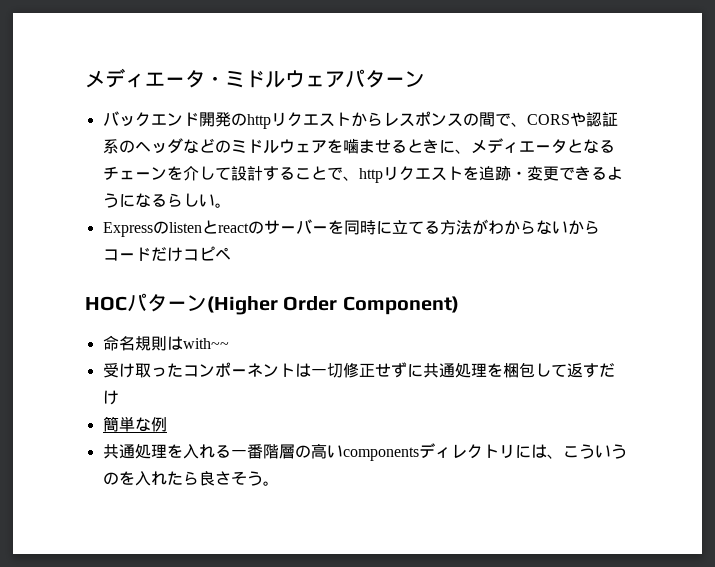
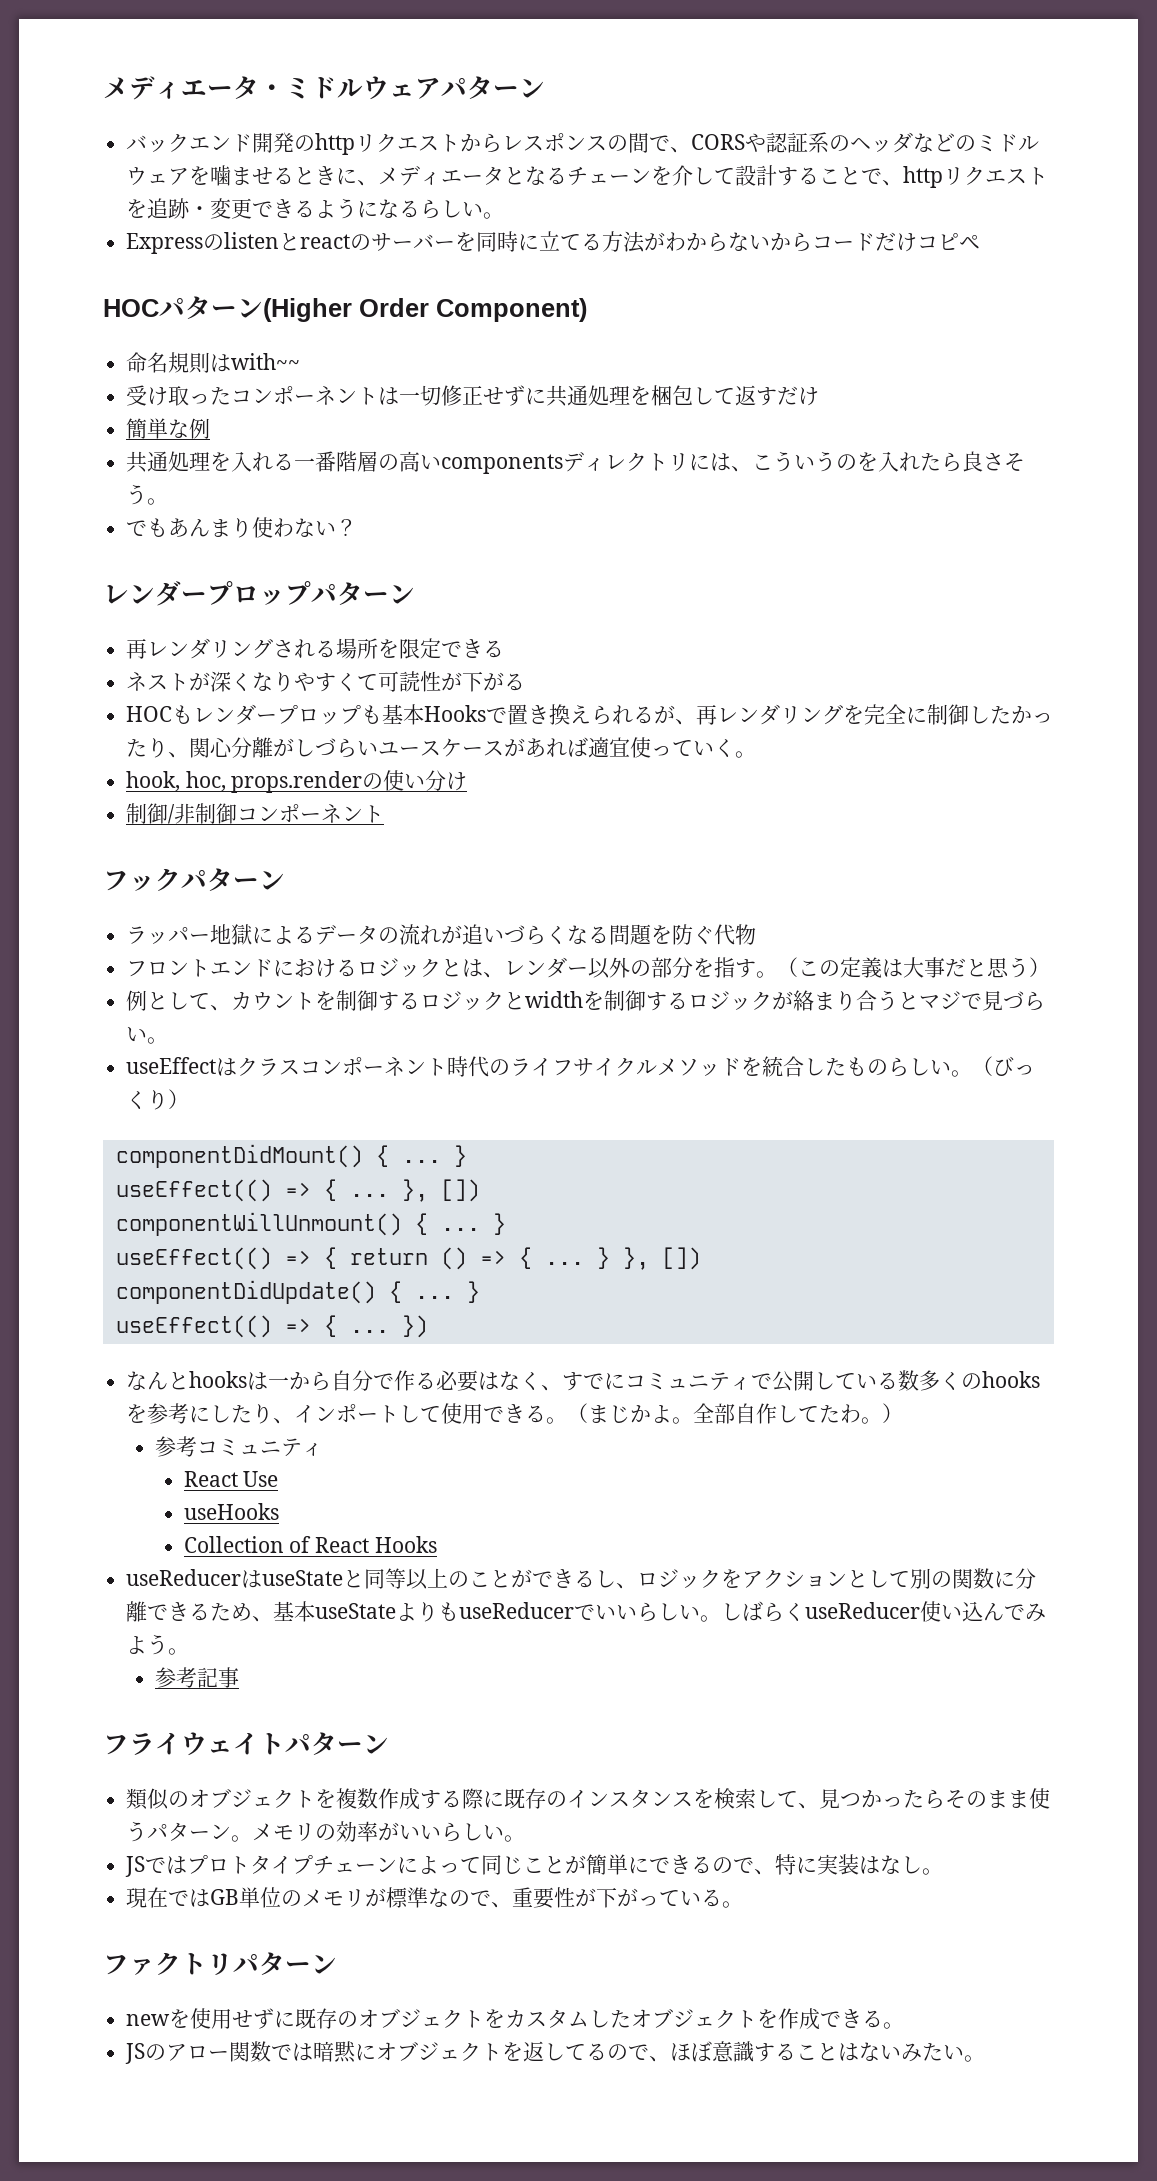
(279, 483) none -> [126,517,358,538] [103,581,415,606] [126,638,505,659] [126,671,526,692] [126,704,1054,725] [126,737,757,758] [126,770,468,793] [126,803,385,824] [103,868,285,891] [126,924,757,945] [126,957,1051,979] [126,990,1046,1011] [126,1026,169,1044] [126,1056,1036,1077] [126,1089,190,1110] [115,1144,467,1168] [115,1179,480,1202] [115,1212,506,1236] [115,1247,701,1270] [115,1280,480,1304] [115,1315,428,1338] [126,1370,1041,1392] [126,1403,904,1424] [154,1436,323,1457] [183,1471,279,1487] [183,1503,279,1520] [183,1536,437,1553] [126,1568,1037,1590] [126,1601,1047,1622] [126,1634,190,1655] [154,1667,239,1688] [103,1732,389,1756] [126,1788,1051,1810] [126,1821,526,1842] [125,1854,944,1877] [126,1887,744,1909] [103,1952,337,1975] [126,2008,905,2030] [125,2041,986,2064] // でもあんまり使わない？ // レンダープロップパターン // 再レンダリングされる場所を限定できる // ネストが深くなりやすくて可読性が下がる // HOCもレンダープロップも基本Hooksで置き換えられるが、再レンダリングを完全に制御したかったり、関心分離がしづらいユースケースがあれば適宜使っていく。 // hook, hoc, props.renderの使い分け // 制御/非制御コンポーネント // フックパターン // ラッパー地獄によるデータの流れが追いづらくなる問題を防ぐ代物 // フロントエンドにおけるロジックとは、レンダー以外の部分を指す。（この定義は大事だと思う） // 例として、カウントを制御するロジックとwidthを制御するロジックが絡まり合うとマジで見づらい。 // useEffectはクラスコンポーネント時代のライフサイクルメソッドを統合したものらしい。（びっくり） // componentDidMount() { ... } // useEffect(() => { ... }, []) // componentWillUnmount() { ... } // useEffect(() => { return () => { ... } }, []) // componentDidUpdate() { ... } // useEffect(() => { ... }) // なんとhooksは一から自分で作る必要はなく、すでにコミュニティで公開している数多くのhooksを参考にしたり、インポートして使用できる。（まじかよ。全部自作してたわ。） // 参考コミュニティ // React Use // useHooks // Collection of React Hooks // useReducerはuseStateと同等以上のことができるし、ロジックをアクションとして別の関数に分離できるため、基本useStateよりもuseReducerでいいらしい。しばらくuseReducer使い込んでみよう。 // 参考記事 // フライウェイトパターン // 類似のオブジェクトを複数作成する際に既存のインスタンスを検索して、見つかったらそのまま使うパターン。メモリの効率がいいらしい。 // JSではプロトタイプチェーンによって同じことが簡単にできるので、特に実装はなし。 // 現在ではGB単位のメモリが標準なので、重要性が下がっている。 // ファクトリパターン // newを使用せずに既存のオブジェクトをカスタムしたオブジェクトを作成できる。 // JSのアロー関数では暗黙にオブジェクトを返してるので、ほぼ意識することはないみたい。

